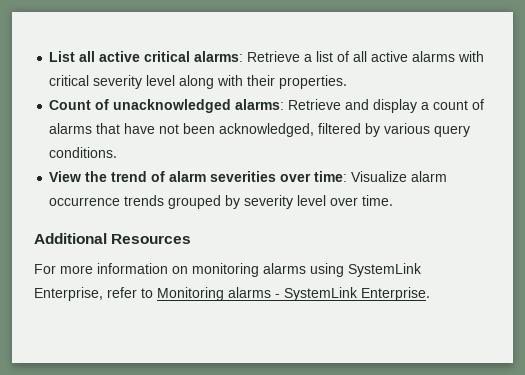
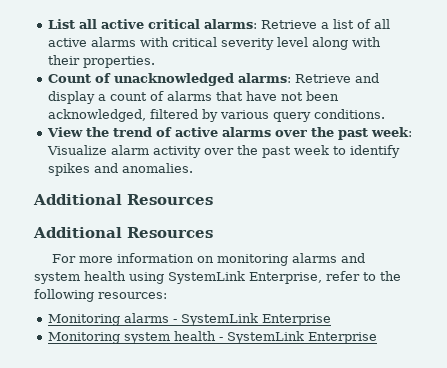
[169,171,448,182] [49,195,394,209] alarm severities over time: Visualize alarm occurrence trends grouped by severity level over time. -> [175,127,413,140] [47,145,401,158] [48,163,194,176] [33,194,213,205] active alarms over the past week: Visualize alarm activity over the past week to identify spikes and anomalies. // Additional Resources
(306, 268) none -> [341,253,366,263] [34,271,126,284] and system health
(153, 293) none -> [380,271,401,281] [34,289,167,302] the following resources: //
[361,287,430,301] Enterprise. -> [262,314,332,326] [48,331,378,344] Enterprise // Monitoring system health - SystemLink Enterprise

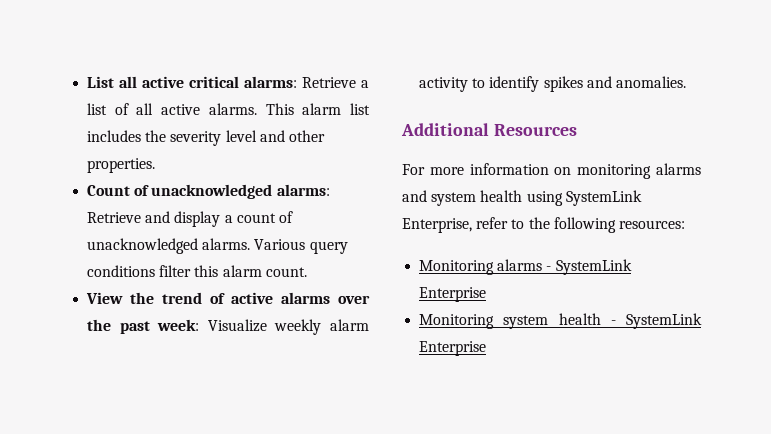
[91,37,382,50] [48,55,81,65] alarms with critical severity level along with their -> [208,103,370,115] [87,130,325,146] alarms. This alarm list includes the severity level and other
[167,91,340,101] [48,109,386,122] alarms that have not been acknowledged, filtered by various query conditions. -> [87,238,348,254] [87,265,307,277] unacknowledged alarms. Various query conditions filter this alarm count.
(108, 150) none -> [274,319,322,335] weekly
[204,145,330,158] over the past week -> (469, 84) none
[33,227,213,238] // Additional Resources -> (577, 130) none

